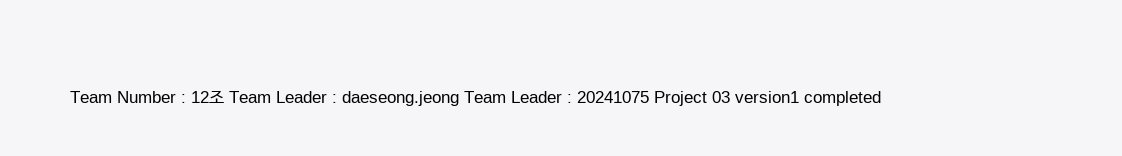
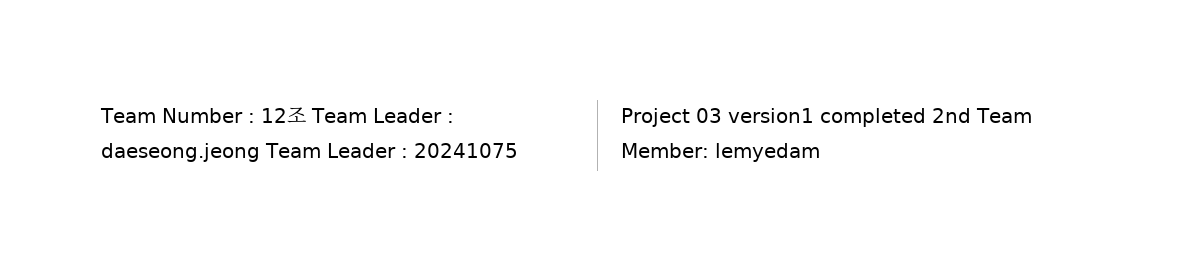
(881, 98) none -> [932,108,1032,123] [621,143,820,162] 2nd Team Member: lemyedam

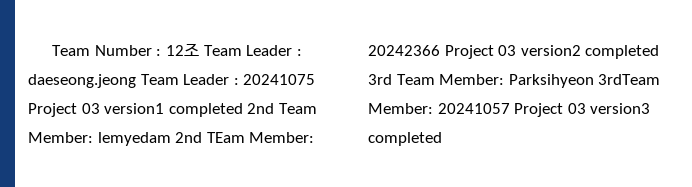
(820, 152) none -> [175,132,315,143] [368,45,660,59] [368,74,661,88] [368,103,651,117] [368,132,442,146] 2nd TEam Member: 20242366 Project 03 version2 completed 3rd Team Member: Parksihyeon 3rdTeam Member: 20241057 Project 03 version3 completed

